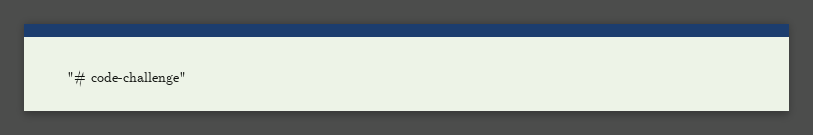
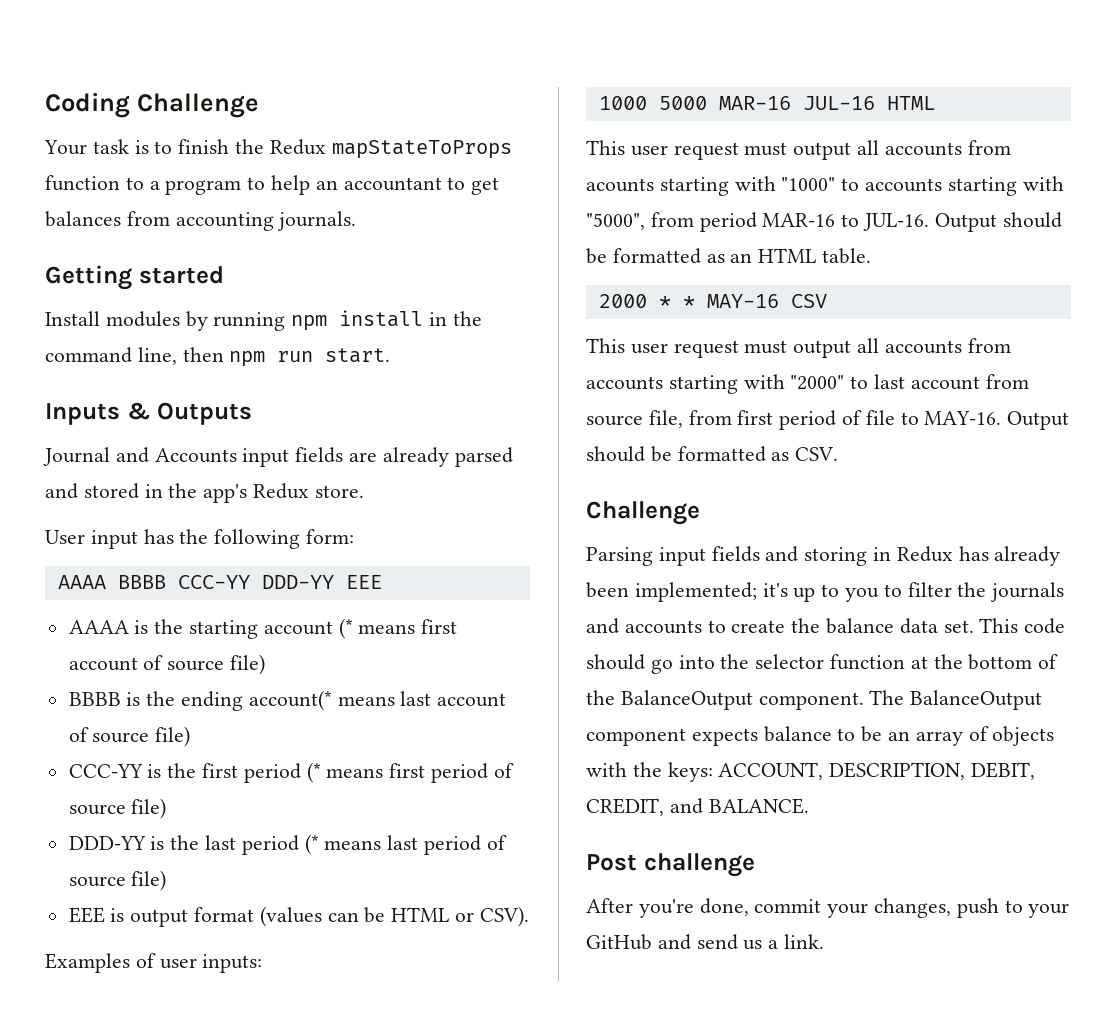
[67,70,186,88] "# code-challenge" -> [45,92,259,118] [44,139,512,159] [45,175,500,195] [45,211,357,231] [45,265,224,290] [45,310,482,331] [45,347,391,367] [45,402,253,425] [43,447,513,467] [45,483,364,503] [45,529,355,549] [57,575,382,589] [68,618,458,639] [68,654,266,675] [68,690,507,711] [68,726,191,747] [68,762,514,783] [68,798,167,819] [68,834,507,855] [68,870,167,891] [68,906,529,927] [45,953,263,973] [598,96,935,110] [586,140,1011,160] [586,176,1064,196] [586,212,1062,232] [586,248,872,264] [598,294,827,308] [586,338,1011,358] [586,374,1029,394] [586,410,1070,430] [586,446,839,462] [586,501,700,525] [586,546,1061,566] [586,582,1065,602] [586,618,1066,634] [586,654,1059,674] [586,690,1043,710] [586,726,1055,746] [586,762,1036,782] [586,798,809,816] [586,853,755,877] [586,898,1070,918] [586,934,825,950] Coding Challenge // Your task is to finish the Redux mapStateToProps function to a program to help an accountant to get balances from accounting journals. // Getting started // Install modules by running npm install in the command line, then npm run start. // Inputs & Outputs // Journal and Accounts input fields are already parsed and stored in the app's Redux store. // User input has the following form: // AAAA BBBB CCC-YY DDD-YY EEE // AAAA is the starting account (* means first account of source file) // BBBB is the ending account(* means last account of source file) // CCC-YY is the first period (* means first period of source file) // DDD-YY is the last period (* means last period of source file) // EEE is output format (values can be HTML or CSV). // Examples of user inputs: // 1000 5000 MAR-16 JUL-16 HTML // This user request must output all accounts from acounts starting with "1000" to accounts starting with "5000", from period MAR-16 to JUL-16. Output should be formatted as an HTML table. // 2000 * * MAY-16 CSV // This user request must output all accounts from accounts starting with "2000" to last account from source file, from first period of file to MAY-16. Output should be formatted as CSV. // Challenge // Parsing input fields and storing in Redux has already been implemented; it's up to you to filter the journals and accounts to create the balance data set. This code should go into the selector function at the bottom of the BalanceOutput component. The BalanceOutput component expects balance to be an array of objects with the keys: ACCOUNT, DESCRIPTION, DEBIT, CREDIT, and BALANCE. // Post challenge // After you're done, commit your changes, push to your GitHub and send us a link.

